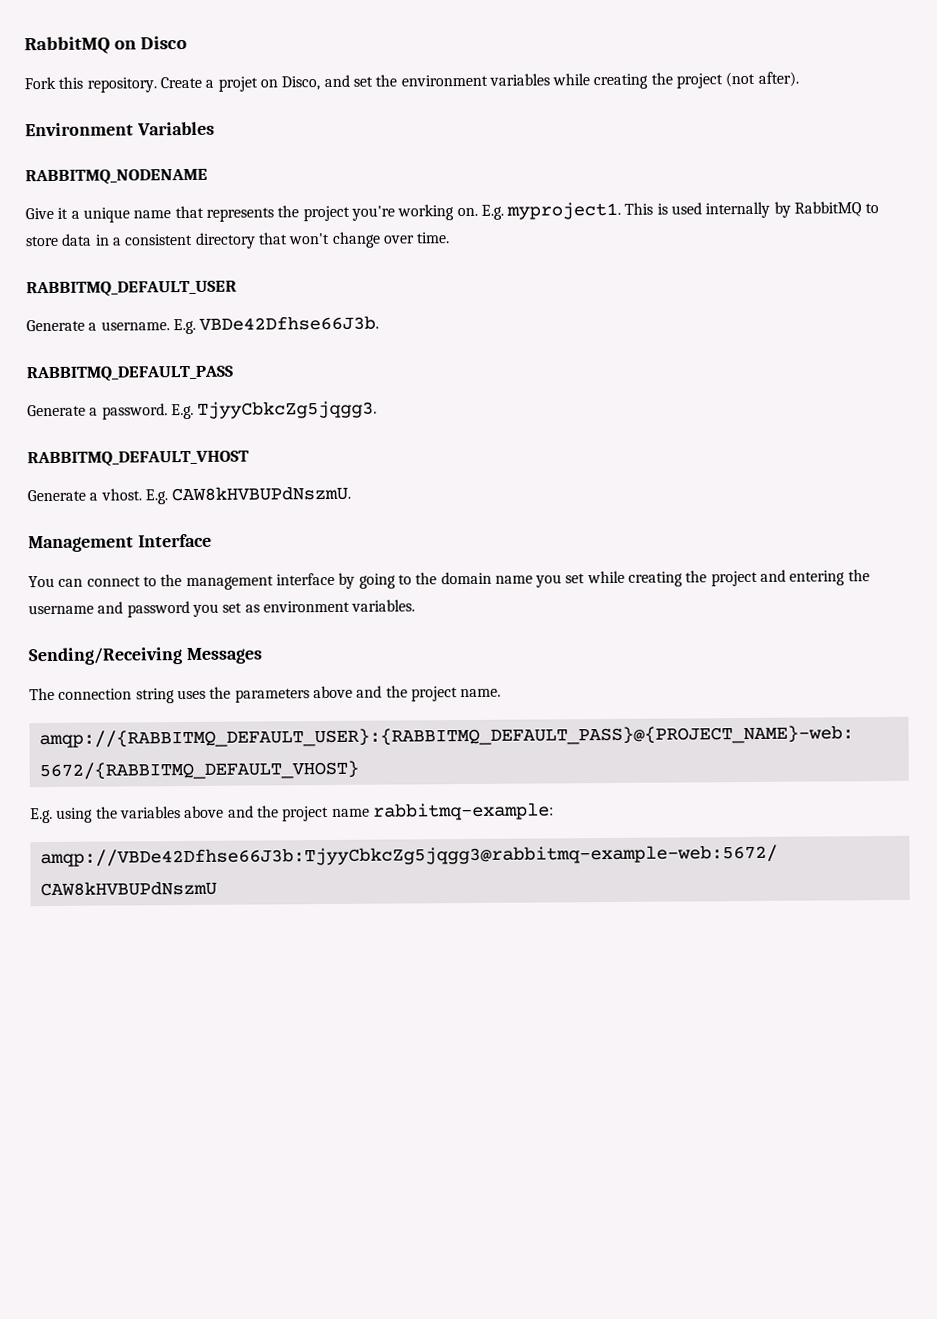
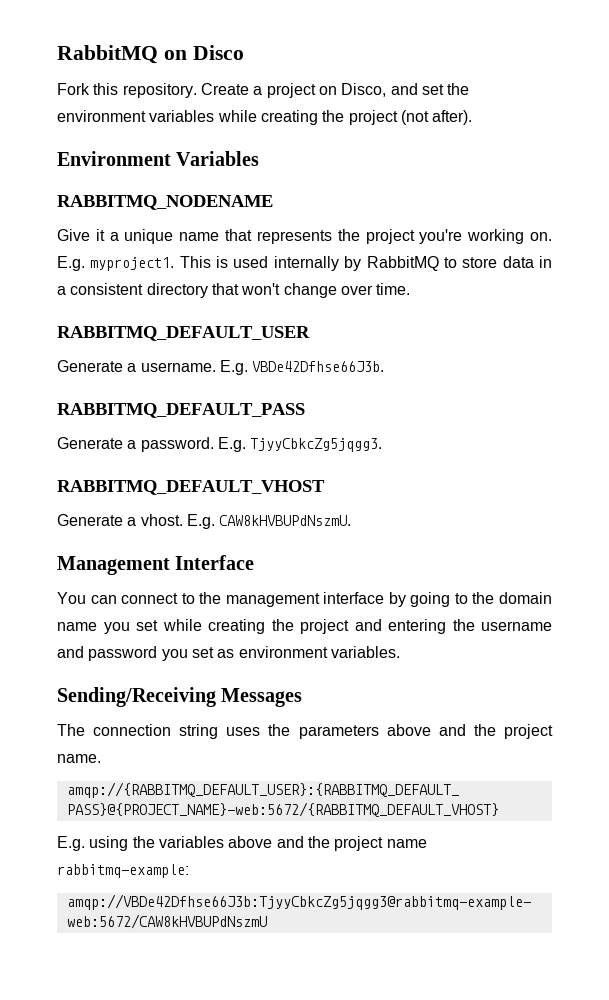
[217,76,258,92] projet -> [266,83,316,98] project

